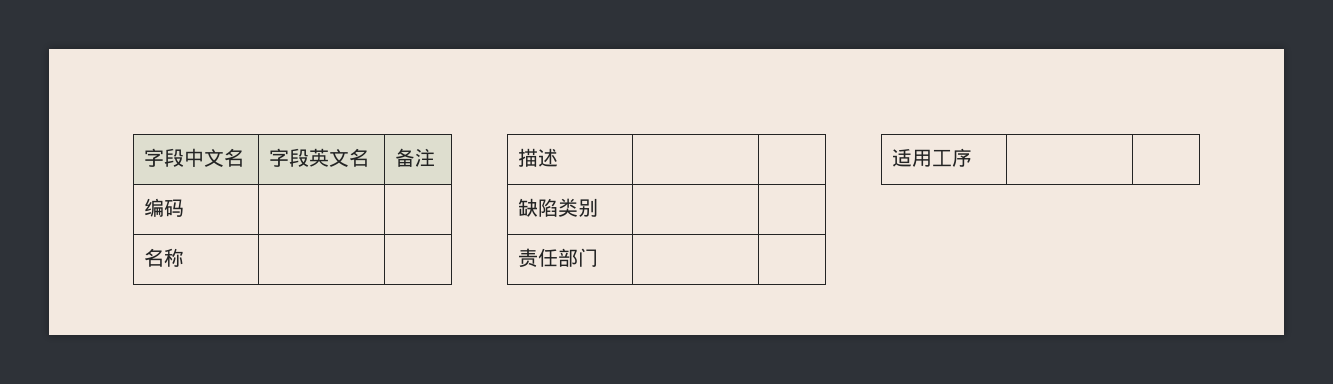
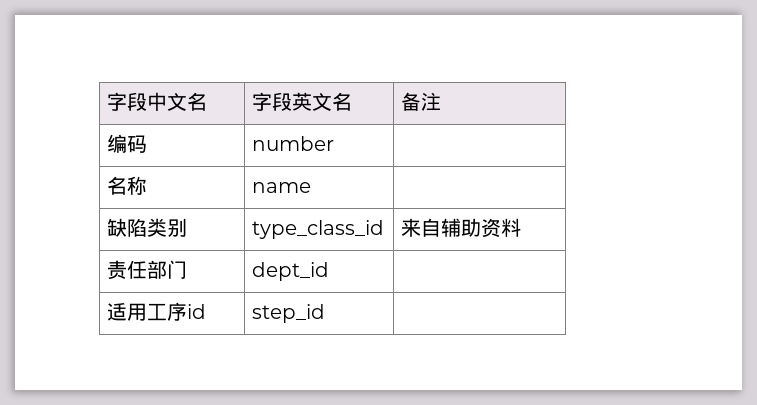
(185, 208) none -> [252,136,335,151] number
[518,148,559,167] | // 描述 | -> [252,182,312,193] name
(599, 207) | -> [252,220,385,239] [401,218,522,238] type_class_id | 来自辅助资料
(599, 257) none -> [252,262,330,281] dept_id
(973, 157) | -> [187,304,207,319] [252,304,326,323] id | step_id

